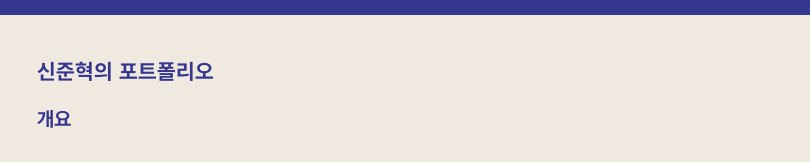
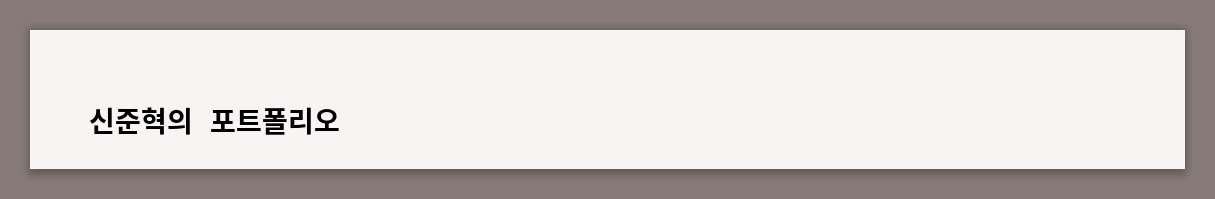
[37,110,71,128] // 개요 -> (340, 121) none

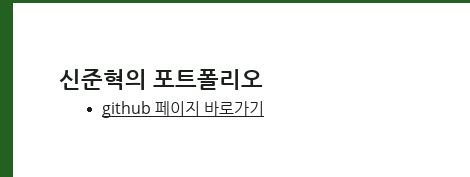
(340, 121) none -> [101,101,265,118] // github 페이지 바로가기

